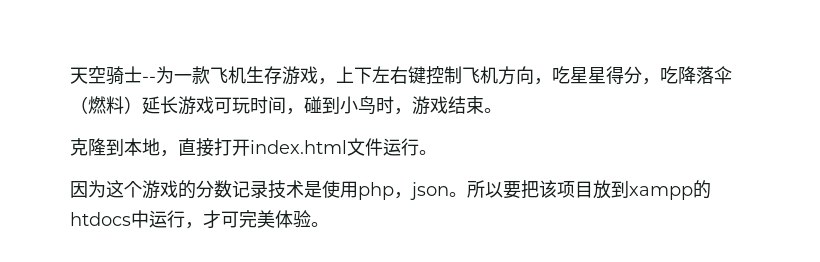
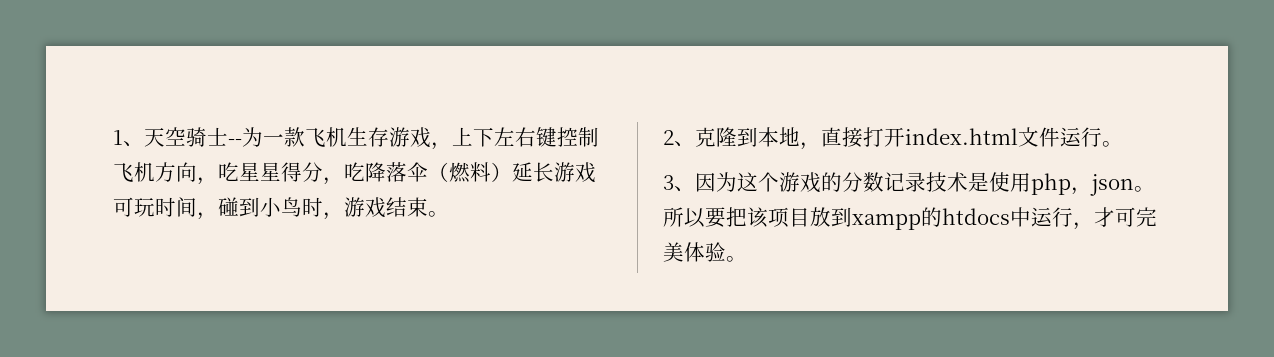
(70, 75) none -> [113,130,144,147] 1、
(502, 110) none -> [663,130,695,147] 2、
(437, 152) none -> [663,175,695,192] 3、

